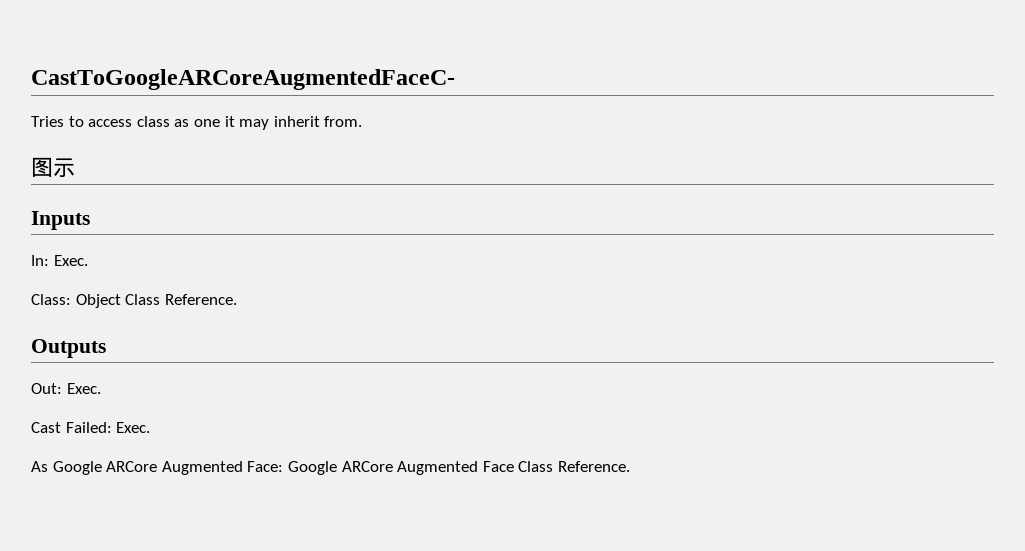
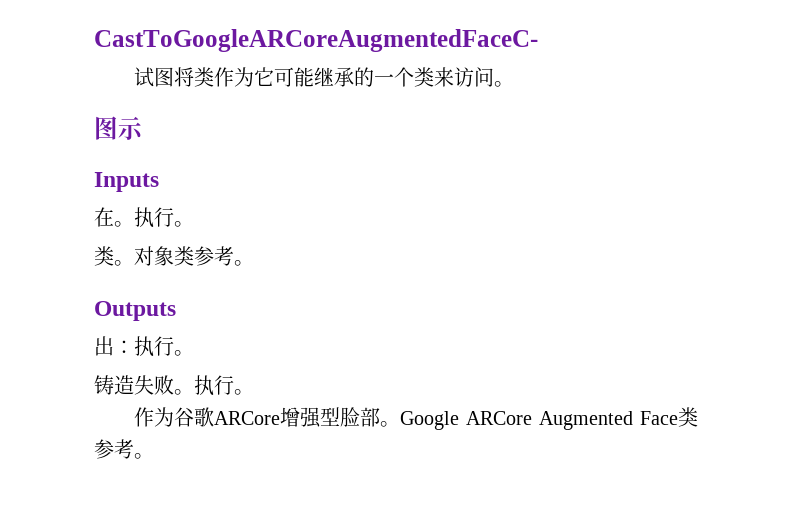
[31,116,363,130] [31,157,75,177] [31,211,90,230] [31,255,88,266] [31,294,237,308] [31,339,106,358] [31,383,101,394] [31,422,151,433] [31,461,284,475] Tries to access class as one it may inherit from. // 图示 // Inputs // In: Exec. // Class: Object Class Reference. // Outputs // Out: Exec. // Cast Failed: Exec. // As Google ARCore Augmented Face: -> [134,67,515,87] [94,116,143,140] [94,172,159,192] [94,207,194,228] [94,246,254,266] [94,301,176,321] [94,336,194,357] [94,375,254,396] [134,407,401,428] 试图将类作为它可能继承的一个类来访问。 // 图示 // Inputs // 在。执行。 // 类。对象类参考。 // Outputs // 出：执行。 // 铸造失败。执行。 // 作为谷歌ARCore增强型脸部。
[518,461,630,472] Class Reference. -> [677,407,698,427] [94,439,154,459] 类参考。

